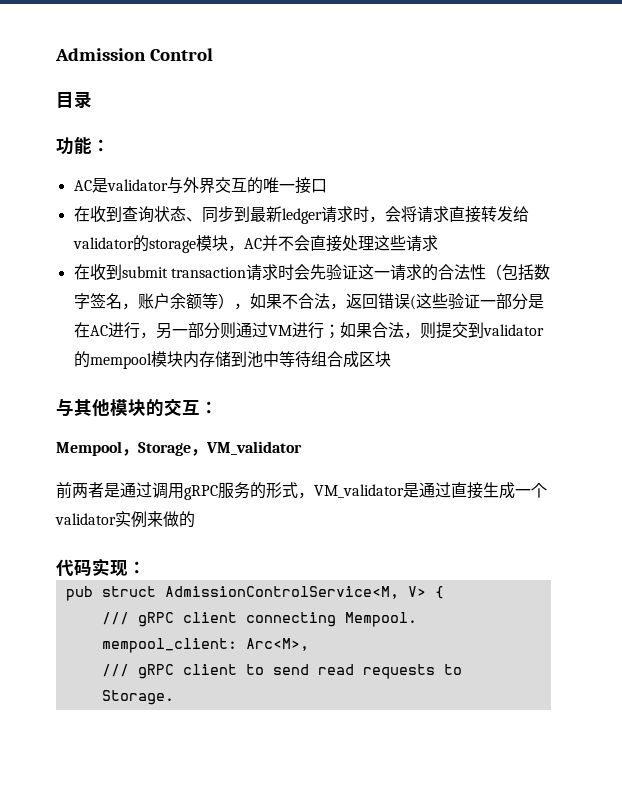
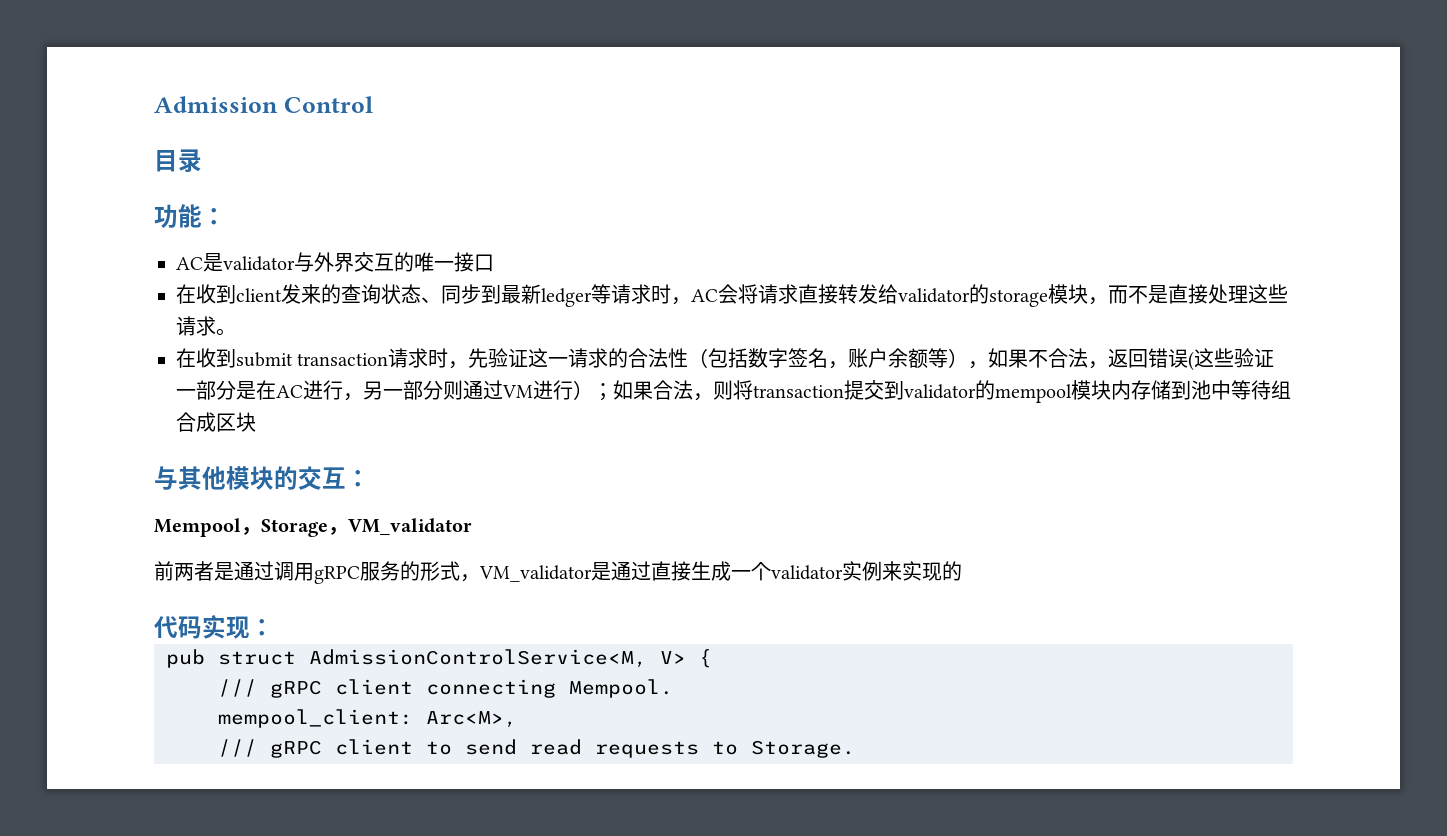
(122, 214) none -> [236,284,341,304] client发来的
[320,206,385,223] 请求时， -> [591,284,718,305] 等请求时，AC
[243,235,310,251] AC并不会 -> [1108,285,1168,304] 而不是
(438, 243) none -> [216,328,236,336] 。
[293,264,310,280] 会 -> [448,361,469,369] ，
(324, 330) none -> [573,380,593,400] ）
(436, 330) none -> [733,380,844,400] 将transaction
[163,511,179,527] 做 -> [902,561,942,581] 实现

